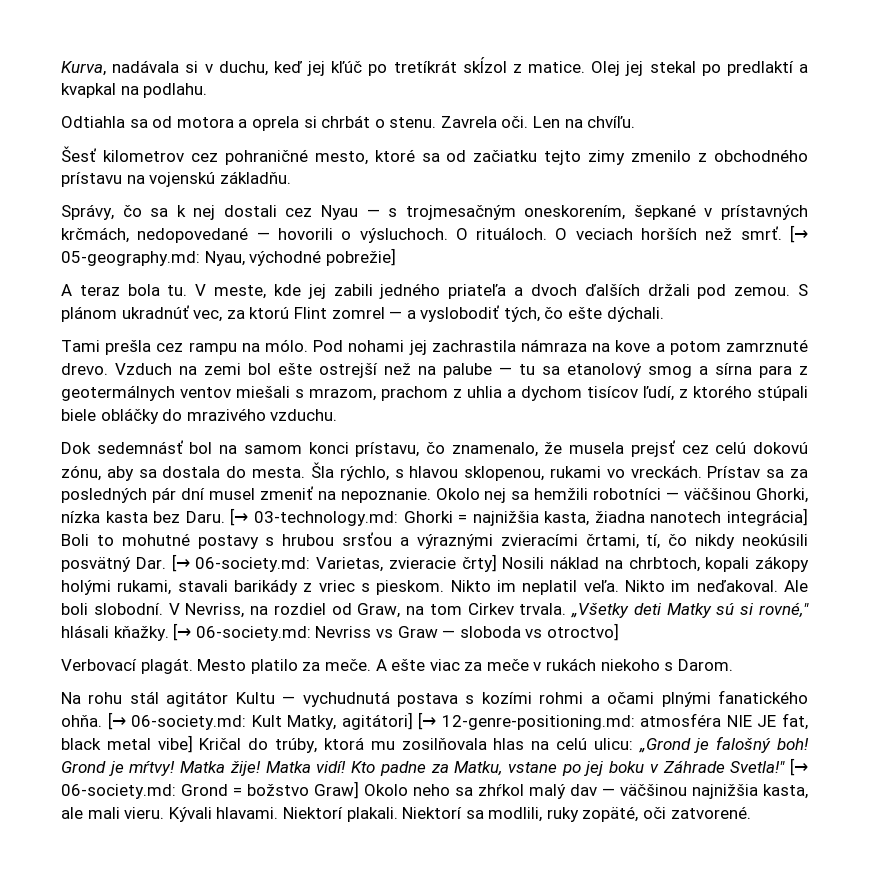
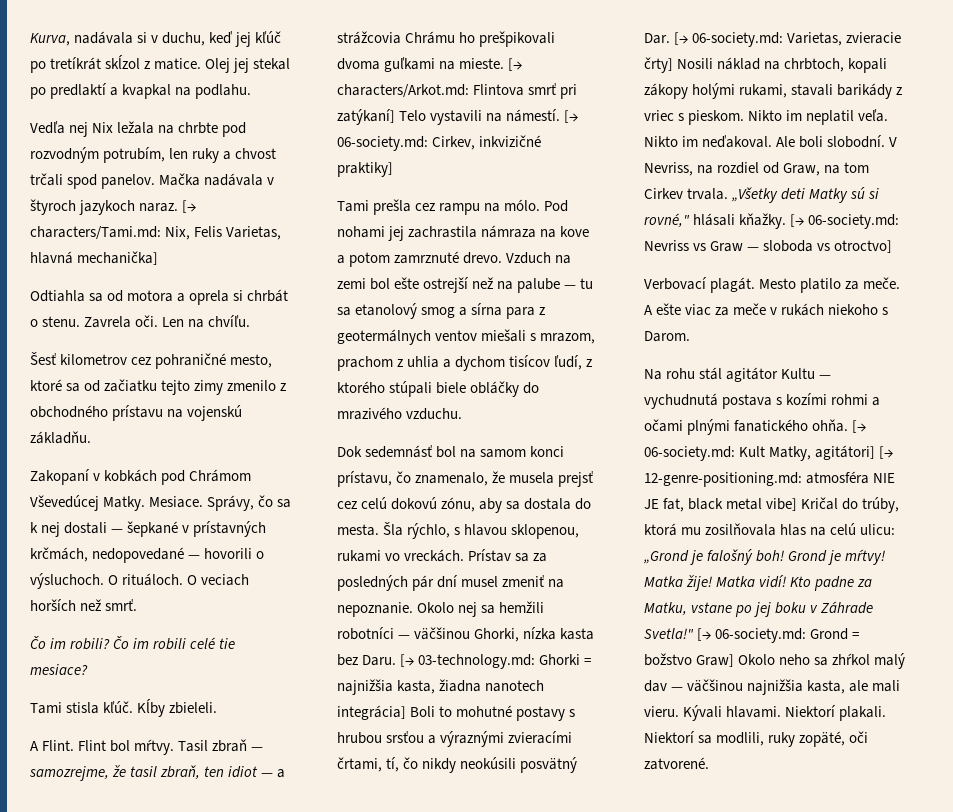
(208, 90) none -> [30,121,247,137] [30,147,277,163] [30,173,275,189] [30,199,197,215] [30,226,282,240] [30,251,159,265] // Vedľa nej Nix ležala na chrbte pod rozvodným potrubím, len ruky a chvost trčali spod panelov. Mačka nadávala v štyroch jazykoch naraz. [→ characters/Tami.md: Nix, Felis Varietas, hlavná mechanička]
(291, 177) none -> [30,469,252,485] [30,495,204,511] Zakopaní v kobkách pod Chrámom Vševedúcej Matky. Mesiace.
[285,205,626,220] cez Nyau — s trojmesačným oneskorením, -> [111,529,124,533] —
[789,225,808,243] [61,248,396,266] [61,283,809,299] [61,305,664,322] [→ 05-geography.md: Nyau, východné pobrežie] // A teraz bola tu. V meste, kde jej zabili jedného priateľa a dvoch ďalších držali pod zemou. S plánom ukradnúť vec, za ktorú Flint zomrel — a vyslobodiť tých, čo ešte dýchali. -> [30,636,236,650] [30,664,88,675] [30,699,218,717] [30,739,264,755] [29,765,286,781] [337,31,556,47] [337,57,523,72] [337,83,578,99] [337,109,579,125] [337,135,542,151] [337,162,393,177] // Čo im robili? Čo im robili celé tie mesiace? // Tami stisla kľúč. Kĺby zbieleli. // A Flint. Flint bol mŕtvy. Tasil zbraň — samozrejme, že tasil zbraň, ten idiot — a strážcovia Chrámu ho prešpikovali dvoma guľkami na mieste. [→ characters/Arkot.md: Flintova smrť pri zatýkaní] Telo vystavili na námestí. [→ 06-society.md: Cirkev, inkvizičné praktiky]

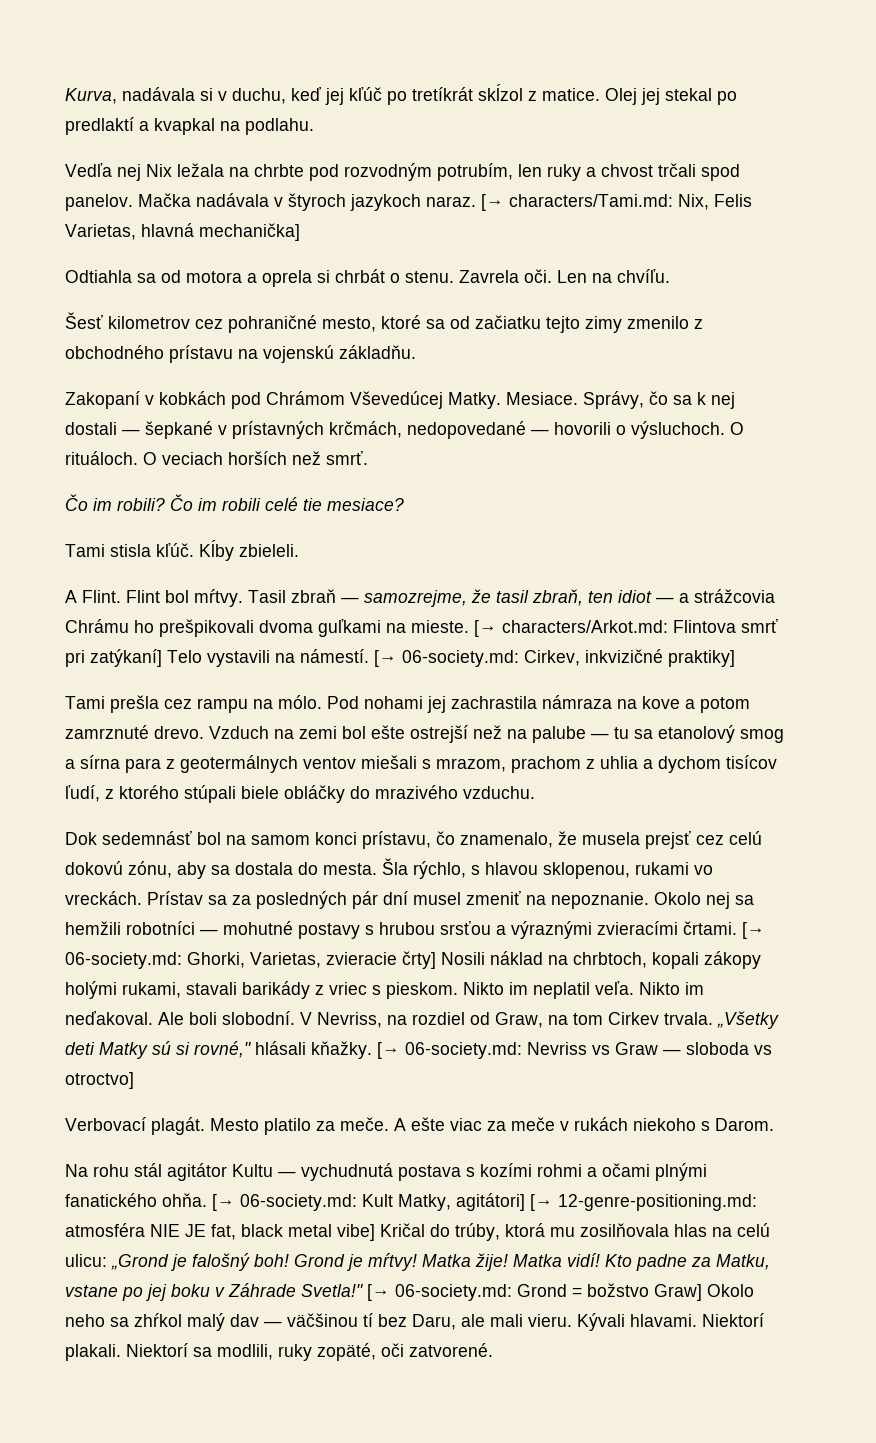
[414,627,595,642] [337,654,592,669] [337,679,545,695] [337,705,453,720] väčšinou Ghorki, nízka kasta bez Daru. [→ 03-technology.md: Ghorki = najnižšia kasta, žiadna nanotech integrácia] Boli to -> (218, 932) none
[337,757,578,773] [644,32,784,47] črtami, tí, čo nikdy neokúsili posvätný Dar. [→ 06-society.md: -> [683,921,765,939] [65,952,245,969] črtami. [→ 06-society.md: Ghorki,
[747,679,846,695] najnižšia kasta, -> [363,1313,456,1330] tí bez Daru,

